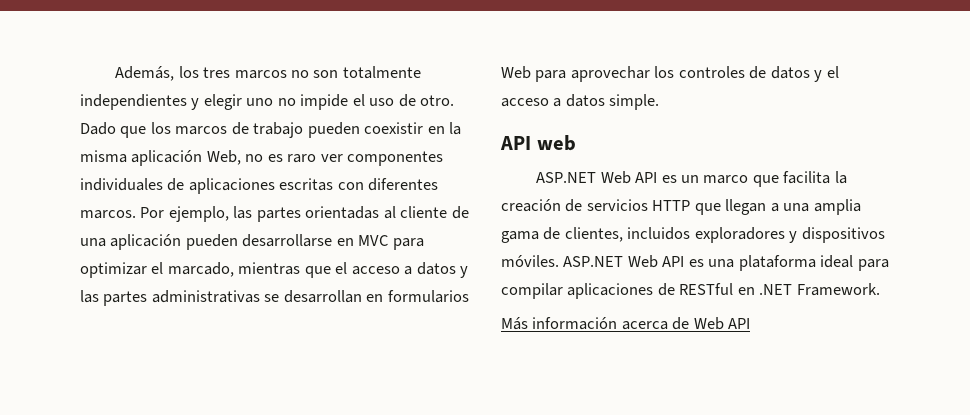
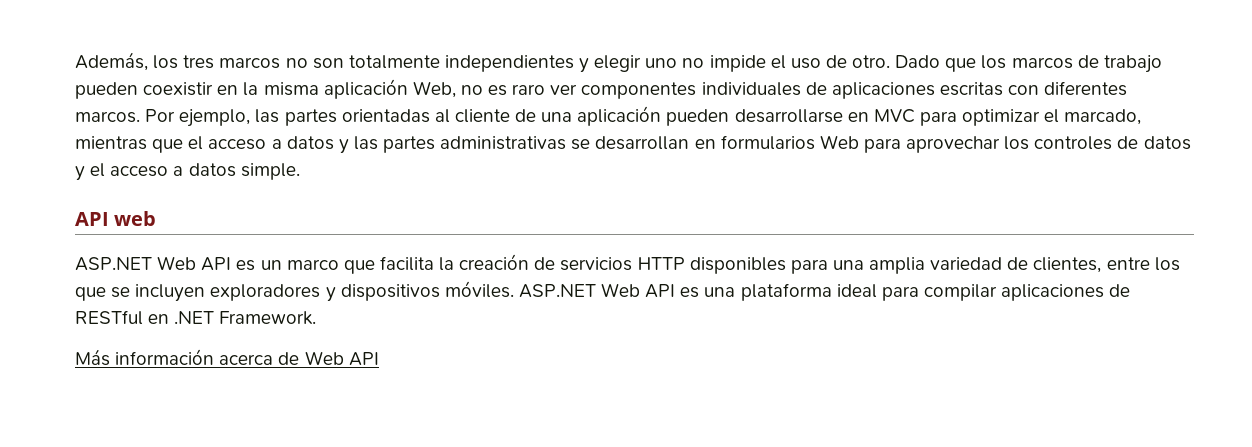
[694,199,779,215] que llegan a -> [689,257,828,274] disponibles para
[501,231,539,243] gama -> [930,257,1003,270] variedad
[627,227,691,240] incluidos -> [1106,257,1180,271] [75,284,206,302] entre los que se incluyen

